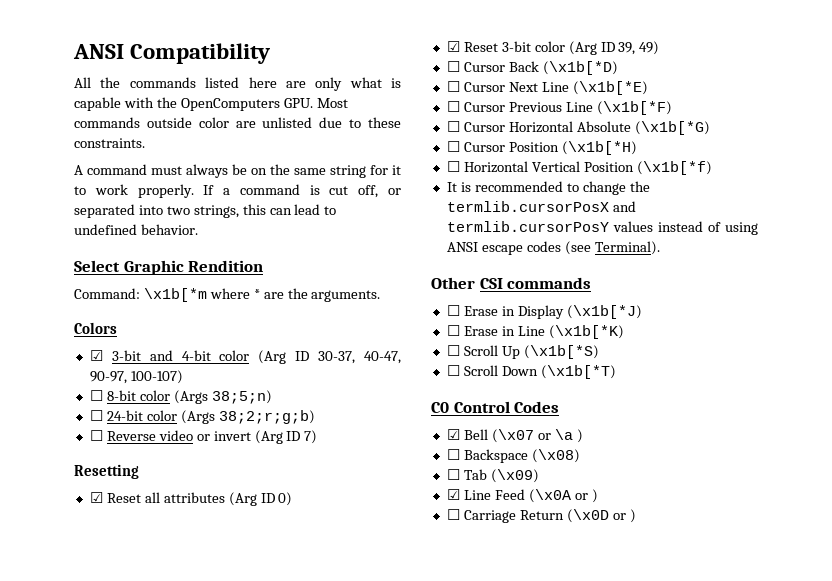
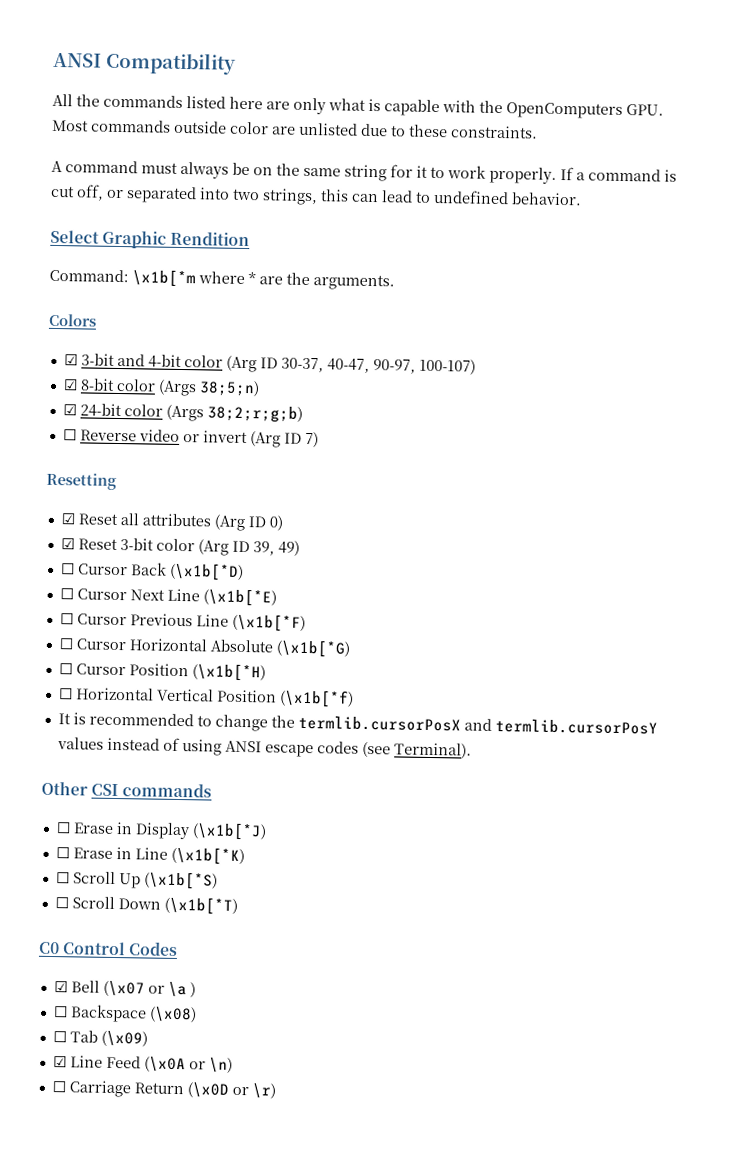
[89,390,103,401] ☐ -> [62,379,78,391] ☑
[89,410,103,421] ☐ -> [62,404,77,416] ☑
[591,489,598,503] ) -> [208,1057,233,1073] \n)
[629,509,636,523] ) -> [251,1083,276,1099] \r)

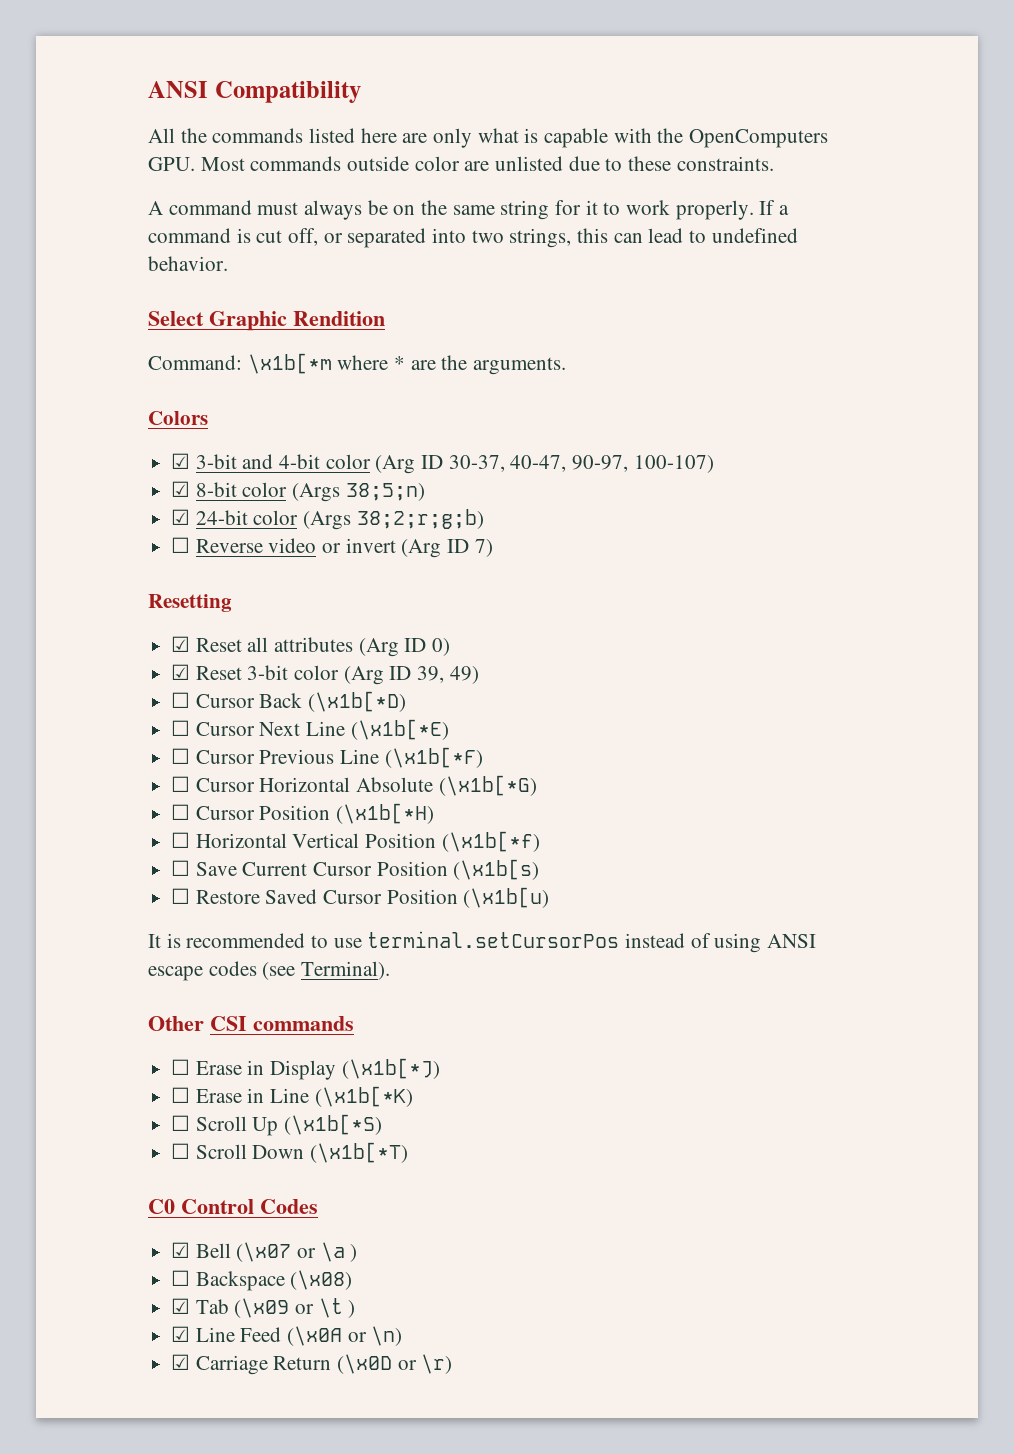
[57,712,658,735] [56,737,104,750] It is recommended to change the termlib.cursorPosX and termlib.cursorPosY values -> [171,859,540,880] [171,887,550,908] [148,931,620,948] ☐ Save Current Cursor Position (\x1b[s) // ☐ Restore Saved Cursor Position (\x1b[u) // It is recommended to use terminal.setCursorPos
[52,1030,148,1047] ☐ Tab (\x09) -> [171,1298,356,1318] ☑ Tab (\x09 or \t )
[51,1081,66,1093] ☐ -> [171,1354,191,1370] ☑

